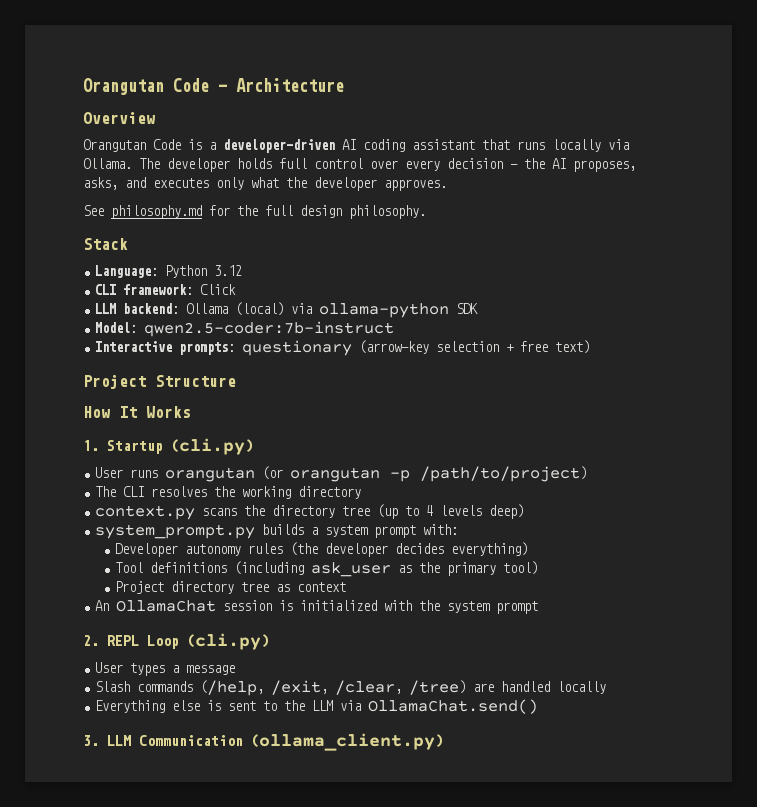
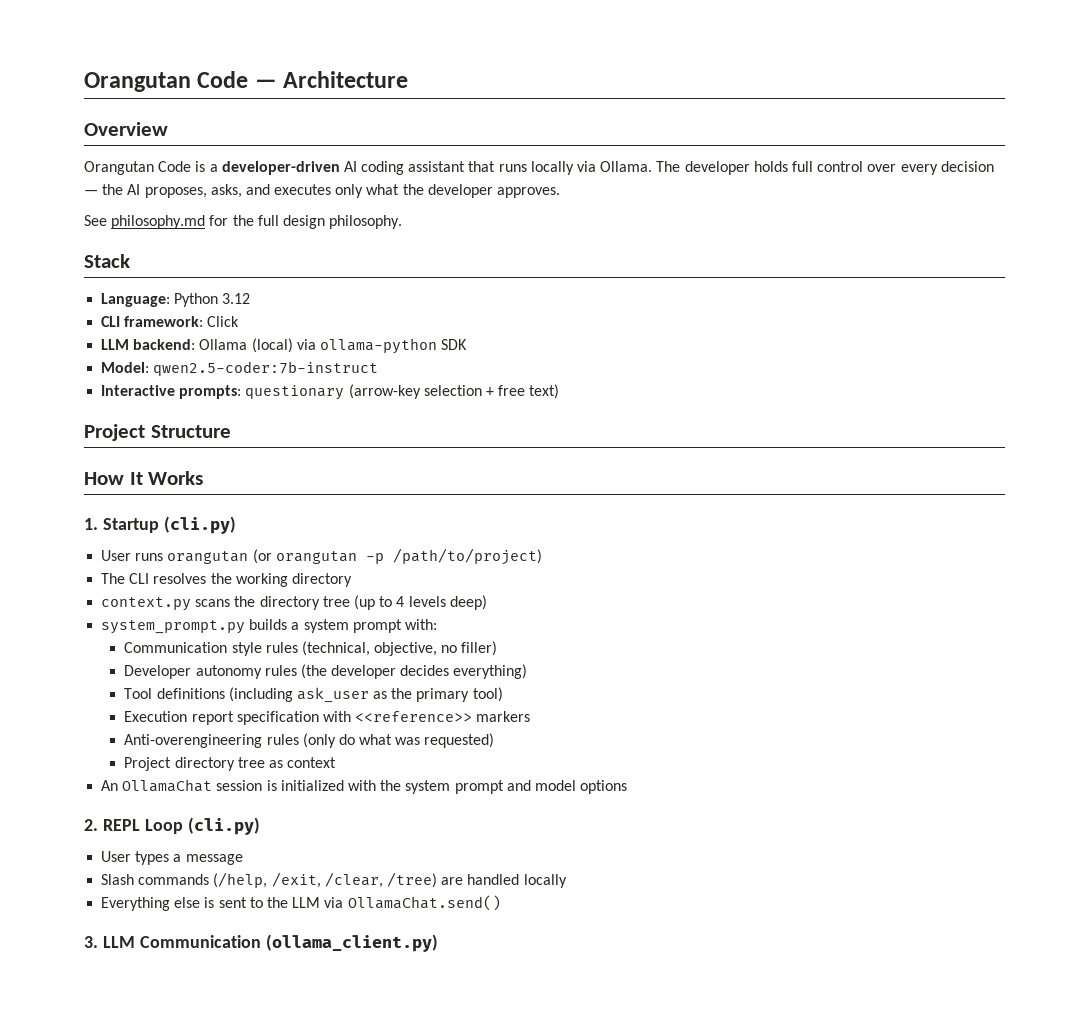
(459, 529) none -> [124,641,498,656] // Communication style rules (technical, objective, no filler)
(538, 568) none -> [124,711,531,725] [124,733,495,748] // Execution report specification with <<reference>> markers // Anti-overengineering rules (only do what was requested)
(539, 607) none -> [506,780,628,794] and model options

